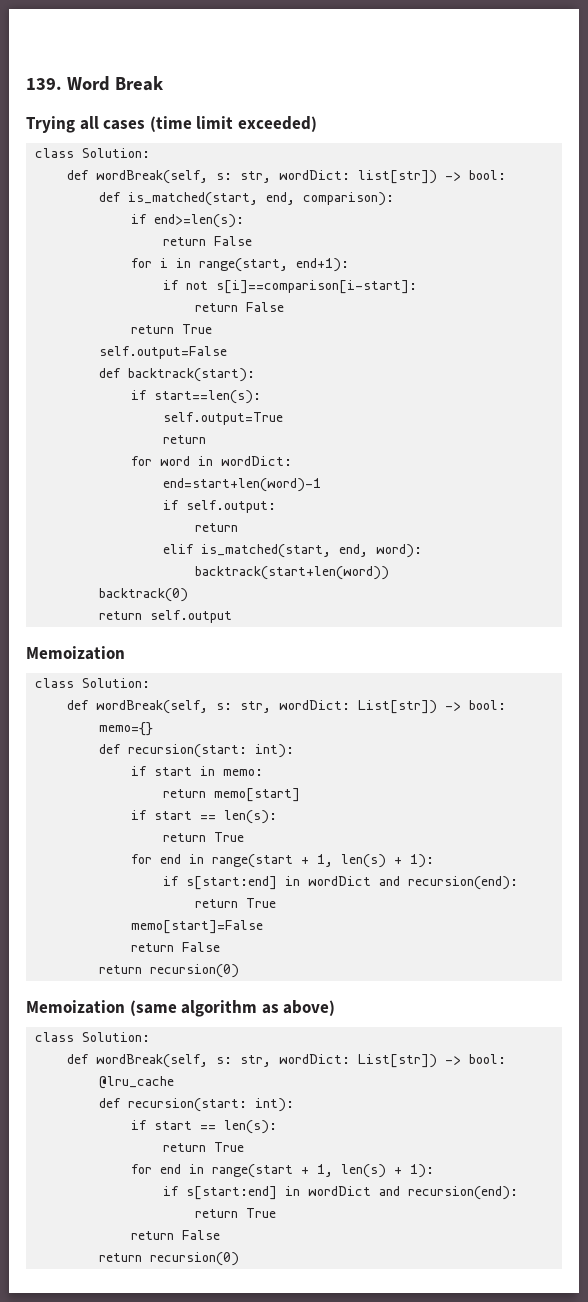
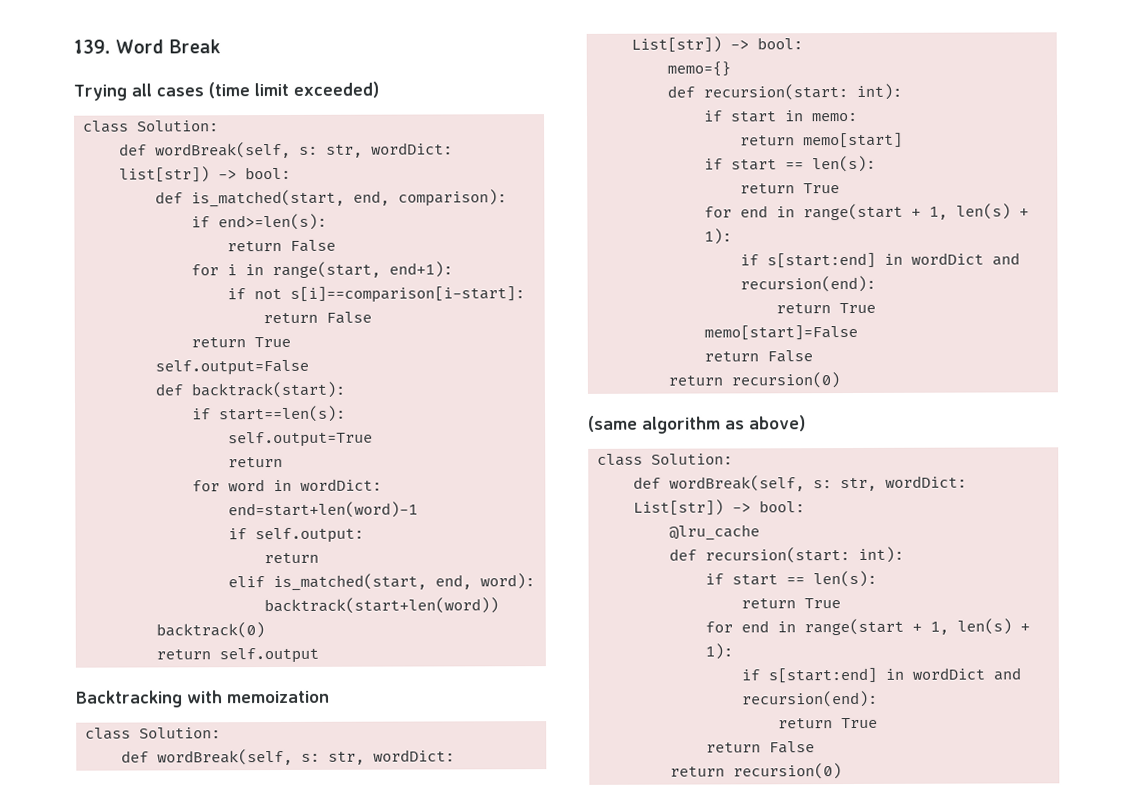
[26,646,125,660] Memoization -> [76,690,330,708] Backtracking with memoization
[26,1000,125,1014] Memoization -> (840, 380) none

